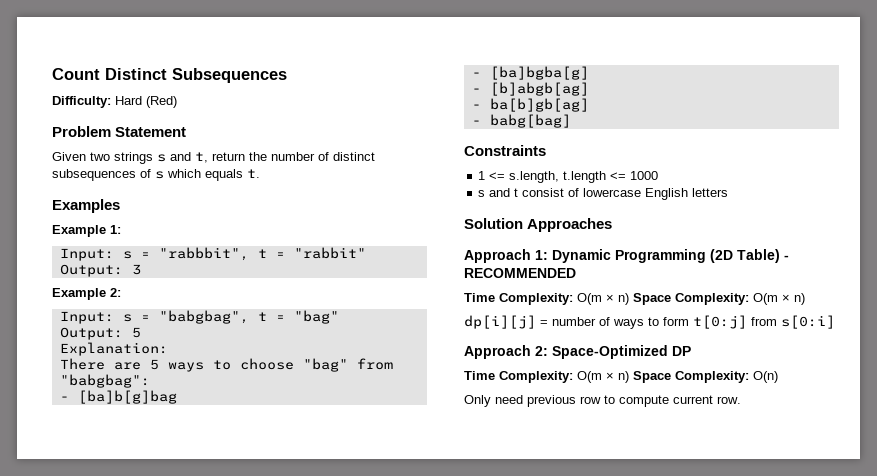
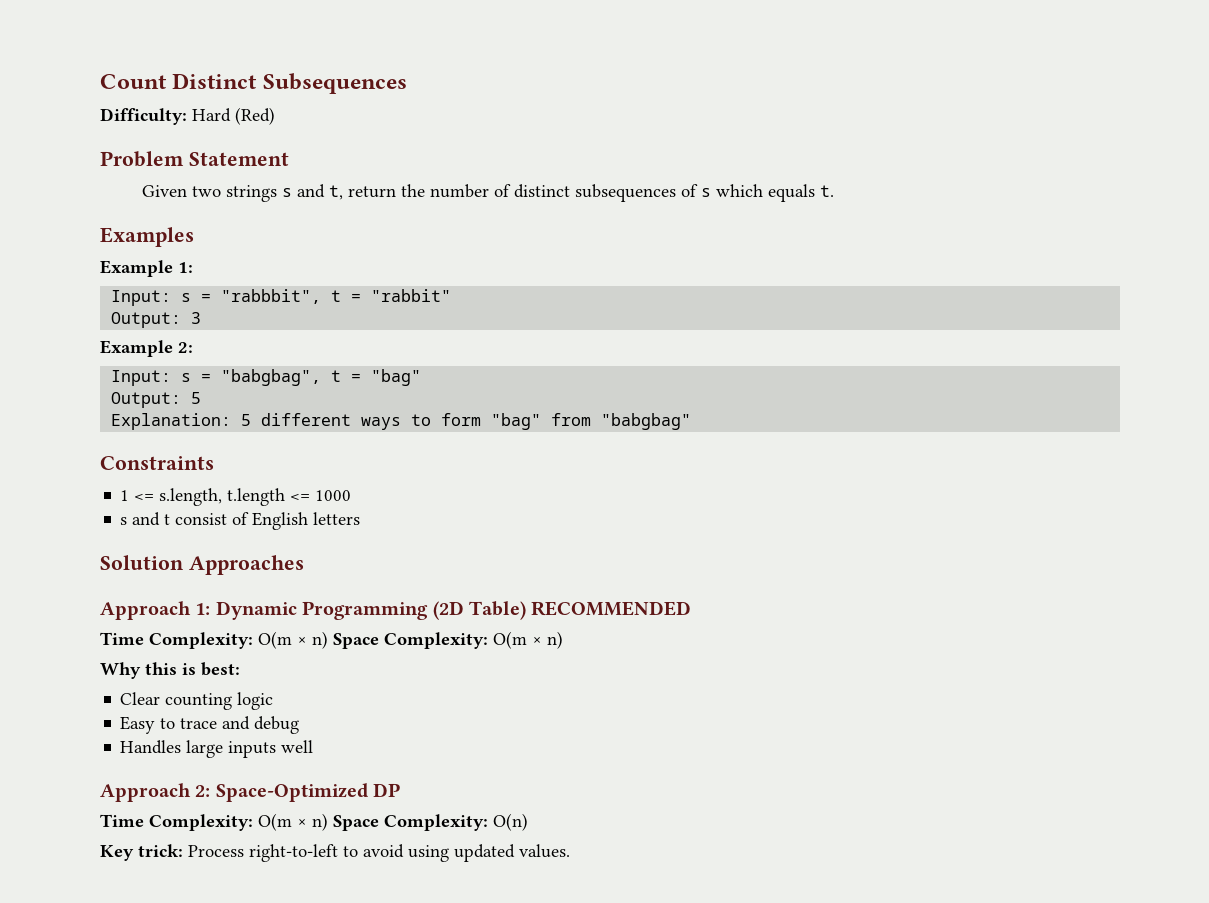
[59,358,294,372] // There are 5 ways to choose -> [241,413,482,430] 5 different ways to form
[59,374,150,388] [59,390,177,404] [471,66,589,80] [471,82,589,96] [471,98,589,112] [471,114,571,128] "babgbag": // - [ba]b[g]bag // - [ba]bgba[g] // - [b]abgb[ag] // - ba[b]gb[ag] // - babg[bag] -> [601,413,692,430] "babgbag"
[583,188,642,197] lowercase -> (250, 518) none
[784,255,789,260] - -> (526, 610) none
[464,315,835,329] dp[i][j] = number of ways to form t[0:j] from s[0:i] -> [100,662,240,679] [120,692,274,710] [120,716,300,734] [120,740,314,758] Why this is best: // Clear counting logic // Easy to trace and debug // Handles large inputs well
[464,395,741,407] Only need previous row to compute current row. -> [100,844,570,862] Key trick: Process right-to-left to avoid using updated values.

